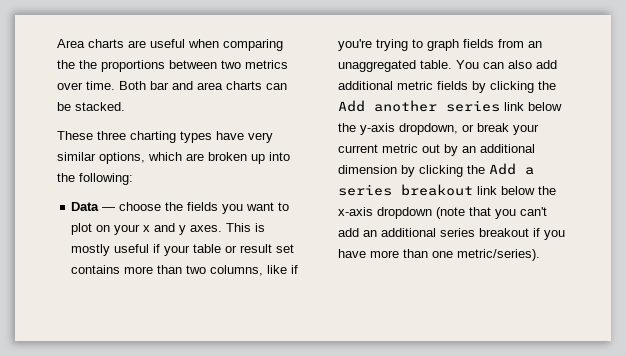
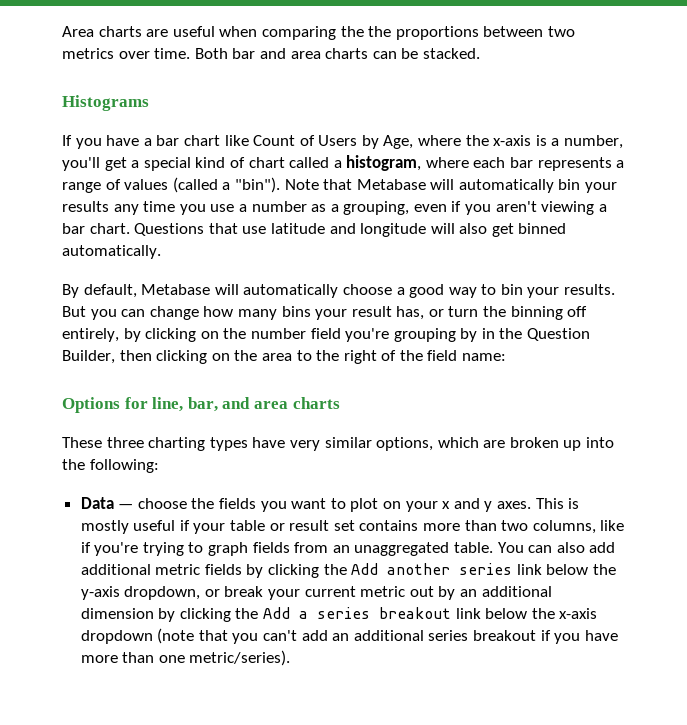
(125, 106) none -> [62,95,149,111] [62,135,624,149] [62,155,625,171] [62,177,618,193] [62,201,607,215] [62,223,567,237] [62,245,161,259] [62,284,616,298] [62,306,588,320] [62,328,591,342] [62,350,507,364] [62,397,340,413] // Histograms // If you have a bar chart like Count of Users by Age, where the x-axis is a number, you'll get a special kind of chart called a histogram, where each bar represents a range of values (called a "bin"). Note that Metabase will automatically bin your results any time you use a number as a grouping, even if you aren't viewing a bar chart. Questions that use latitude and longitude will also get binned automatically. // By default, Metabase will automatically choose a good way to bin your results. But you can change how many bins your result has, or turn the binning off entirely, by clicking on the number field you're grouping by in the Question Builder, then clicking on the area to the right of the field name: // Options for line, bar, and area charts

